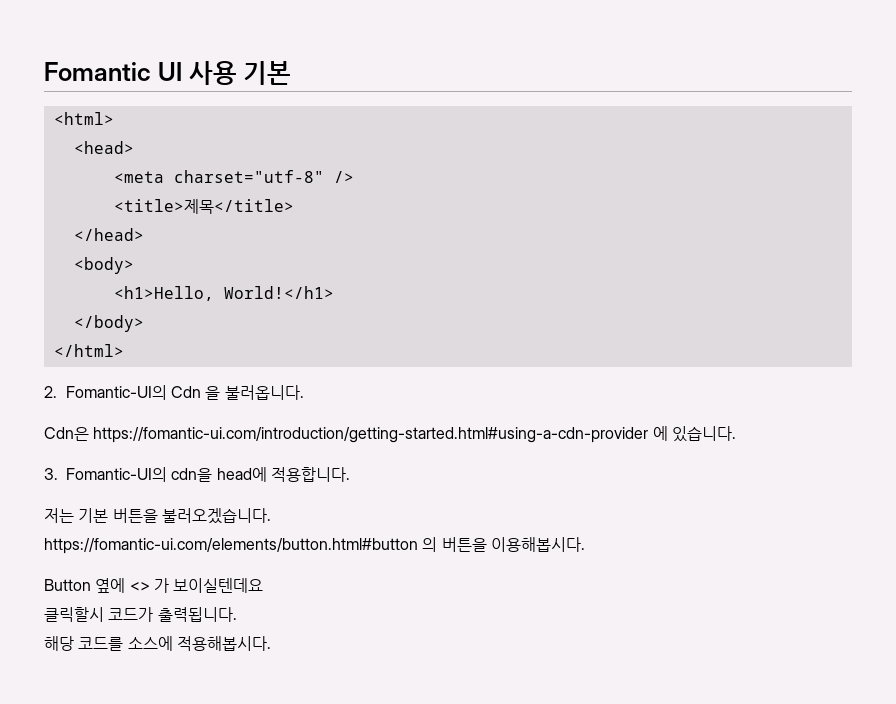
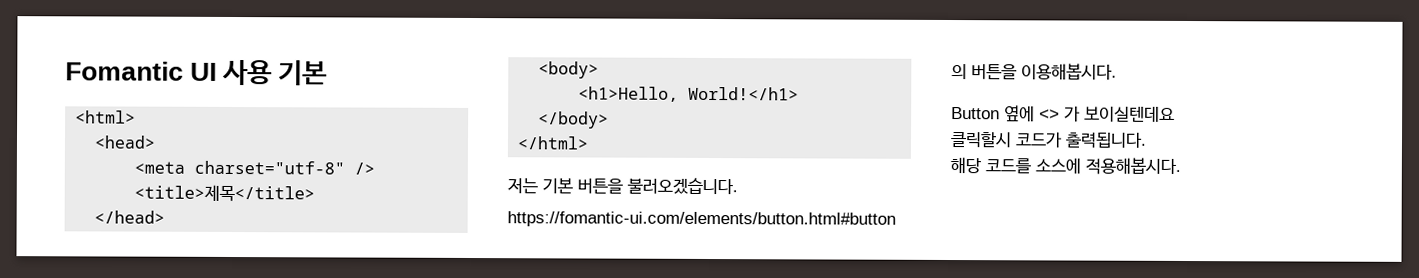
[44,385,304,400] [44,426,736,443] [44,467,350,482] // 2. Fomantic-UI의 Cdn 을 불러옵니다. // Cdn은 https://fomantic-ui.com/introduction/getting-started.html#using-a-cdn-provider 에 있습니다. // 3. Fomantic-UI의 cdn을 head에 적용합니다. -> (590, 143) none

